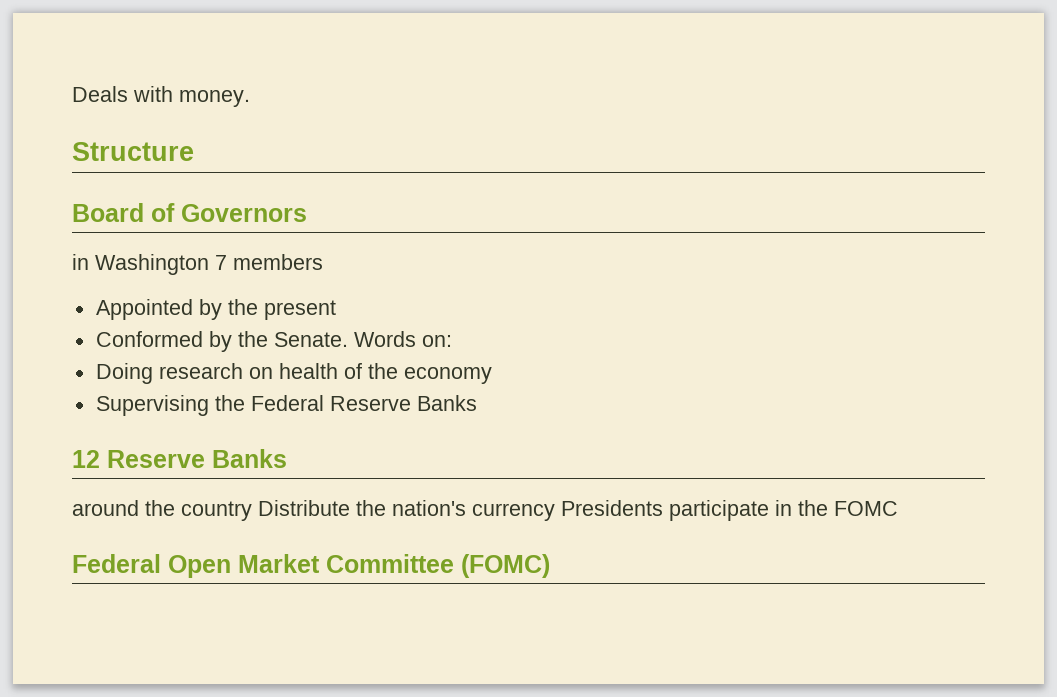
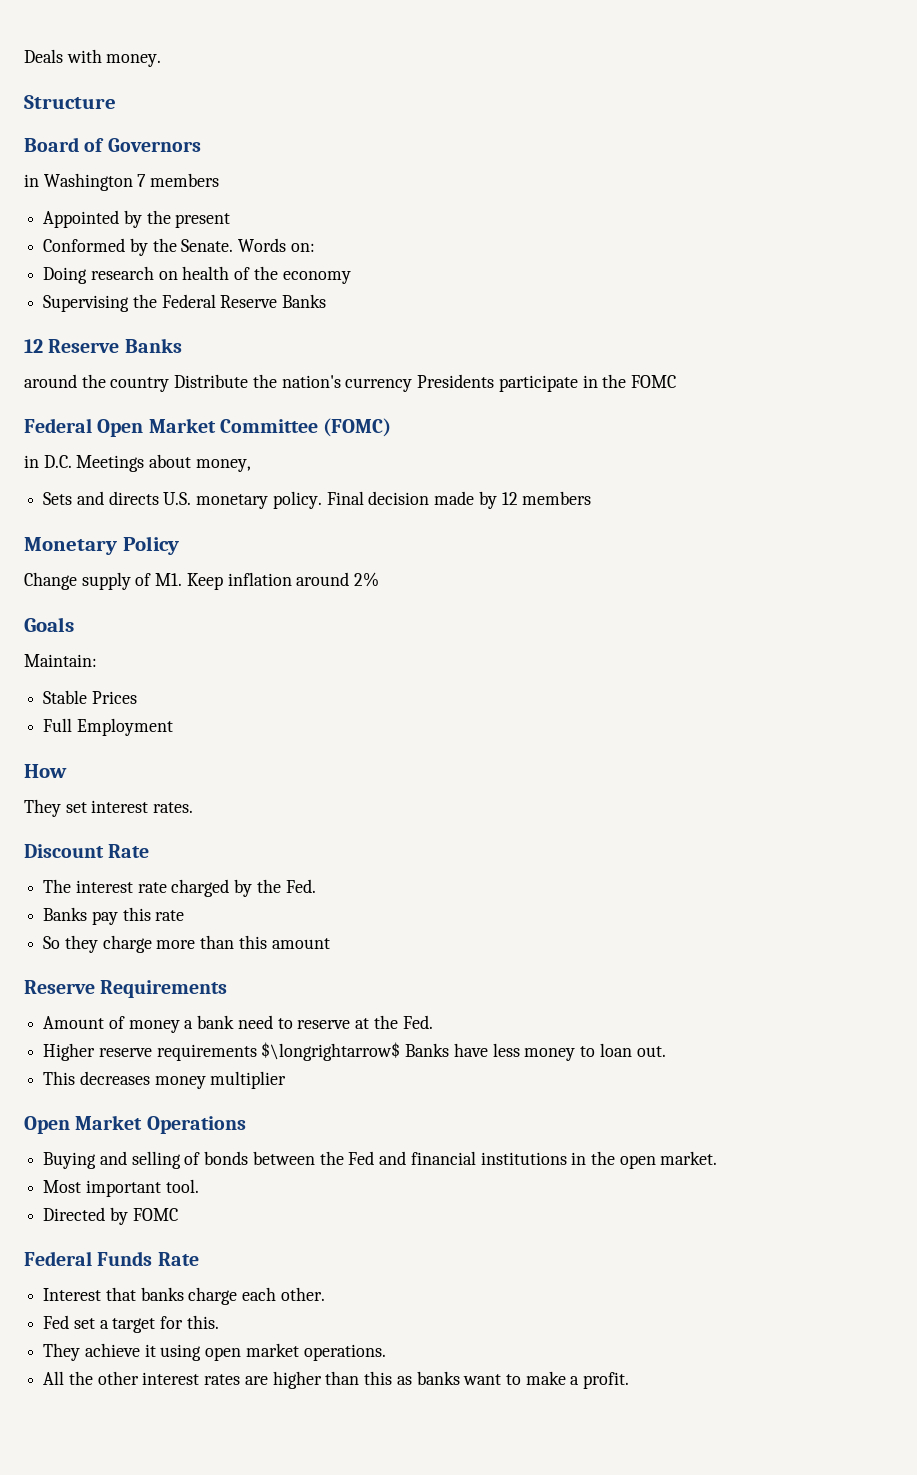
(550, 566) none -> [24,454,251,472] [43,491,592,509] [24,536,179,555] [24,572,380,590] [24,617,74,632] [24,654,97,667] [43,690,137,704] [43,718,173,736] [24,764,67,778] [24,799,194,817] [24,844,150,858] [43,879,316,897] [43,907,185,925] [43,935,330,953] [24,980,228,998] [43,1015,433,1033] [43,1042,666,1061] [43,1071,287,1089] [24,1115,246,1134] [43,1151,718,1169] [43,1179,199,1197] [43,1207,178,1225] [24,1251,199,1266] [43,1287,325,1305] [43,1315,219,1333] [43,1343,386,1361] [43,1371,630,1389] // in D.C. Meetings about money, // Sets and directs U.S. monetary policy. Final decision made by 12 members // Monetary Policy // Change supply of M1. Keep inflation around 2% // Goals // Maintain: // Stable Prices // Full Employment // How // They set interest rates. // Discount Rate // The interest rate charged by the Fed. // Banks pay this rate // So they charge more than this amount // Reserve Requirements // Amount of money a bank need to reserve at the Fed. // Higher reserve requirements $\longrightarrow$ Banks have less money to loan out. // This decreases money multiplier // Open Market Operations // Buying and selling of bonds between the Fed and financial institutions in the open market. // Most important tool. // Directed by FOMC // Federal Funds Rate // Interest that banks charge each other. // Fed set a target for this. // They achieve it using open market operations. // All the other interest rates are higher than this as banks want to make a profit.

